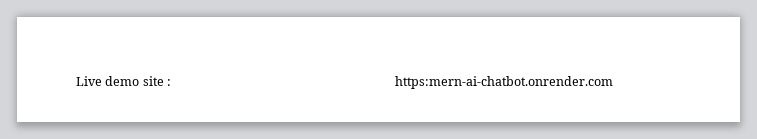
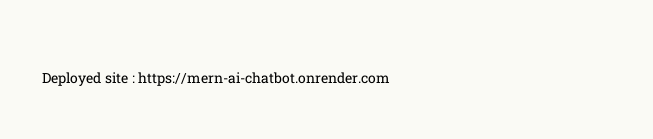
[76,76,140,86] Live demo -> [42,72,101,86] Deployed
[395,76,613,89] https:mern-ai-chatbot.onrender.com -> [138,72,391,86] https://mern-ai-chatbot.onrender.com

